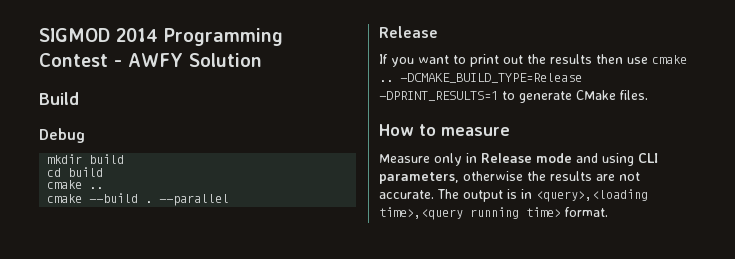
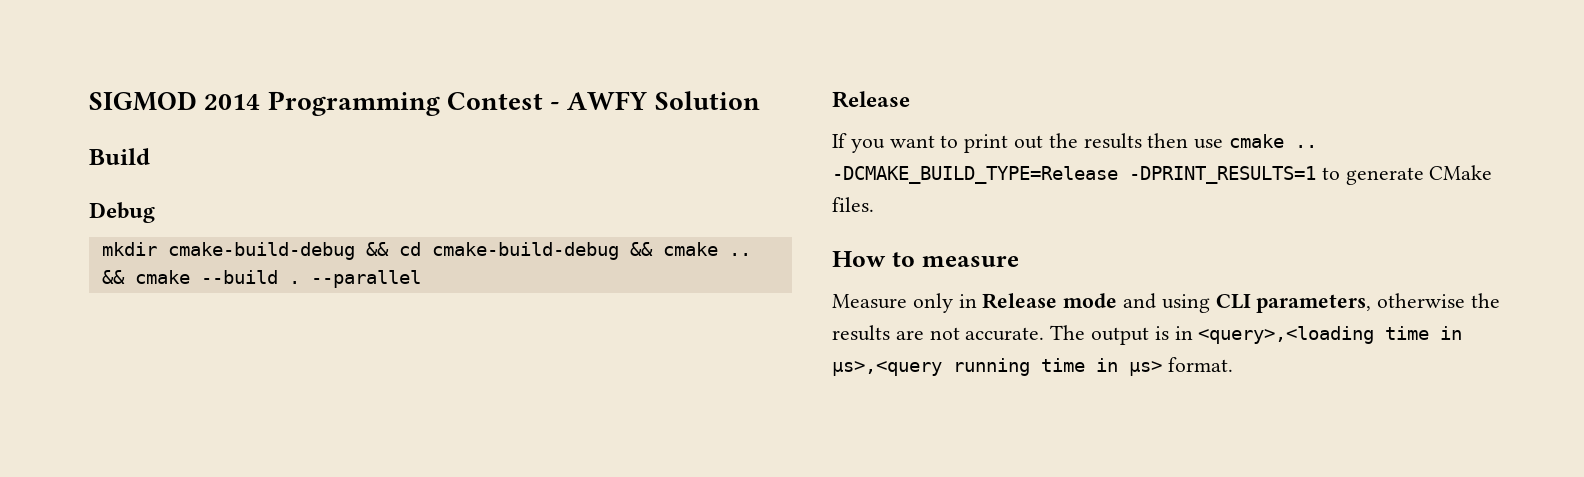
[89,154,125,164] [47,167,104,177] [47,180,104,189] build // cd build // cmake .. // -> [167,242,751,260] [101,270,125,284] cmake-build-debug && cd cmake-build-debug && cmake .. &&
[379,207,561,220] time>,<query running time> -> [1385,326,1463,340] [832,358,1162,376] time in μs>,<query running time in μs>

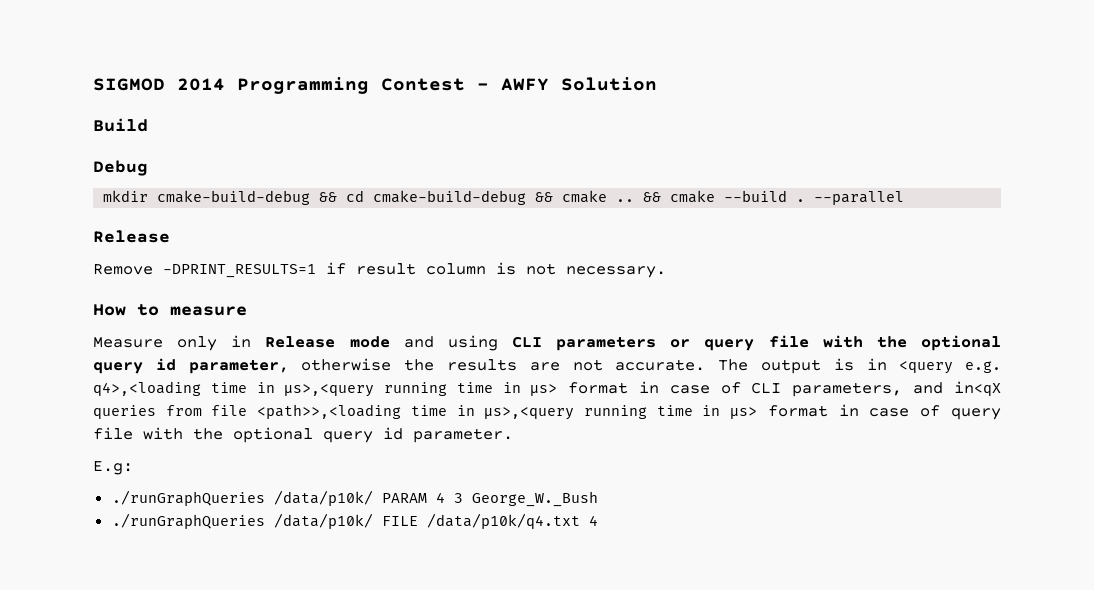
[832,133,1318,153] [832,165,1493,185] [832,197,874,212] If you want to print out the results then use cmake .. -DCMAKE_BUILD_TYPE=Release -DPRINT_RESULTS=1 to generate CMake files. -> [93,262,666,278] Remove -DPRINT_RESULTS=1 if result column is not necessary.
[1256,294,1372,313] parameters, -> [556,335,1001,351] [93,358,289,374] parameters or query file with the optional query id parameter,
[1198,326,1463,344] [832,357,1233,376] <query>,<loading time in μs>,<query running time in μs> format. -> [899,361,1002,374] [93,381,1002,397] [93,404,1002,420] [93,427,513,443] [93,461,133,475] [111,490,598,507] [111,513,598,529] <query e.g. q4>,<loading time in μs>,<query running time in μs> format in case of CLI parameters, and in<qX queries from file <path>>,<loading time in μs>,<query running time in μs> format in case of query file with the optional query id parameter. // E.g: // ./runGraphQueries /data/p10k/ PARAM 4 3 George_W._Bush // ./runGraphQueries /data/p10k/ FILE /data/p10k/q4.txt 4

